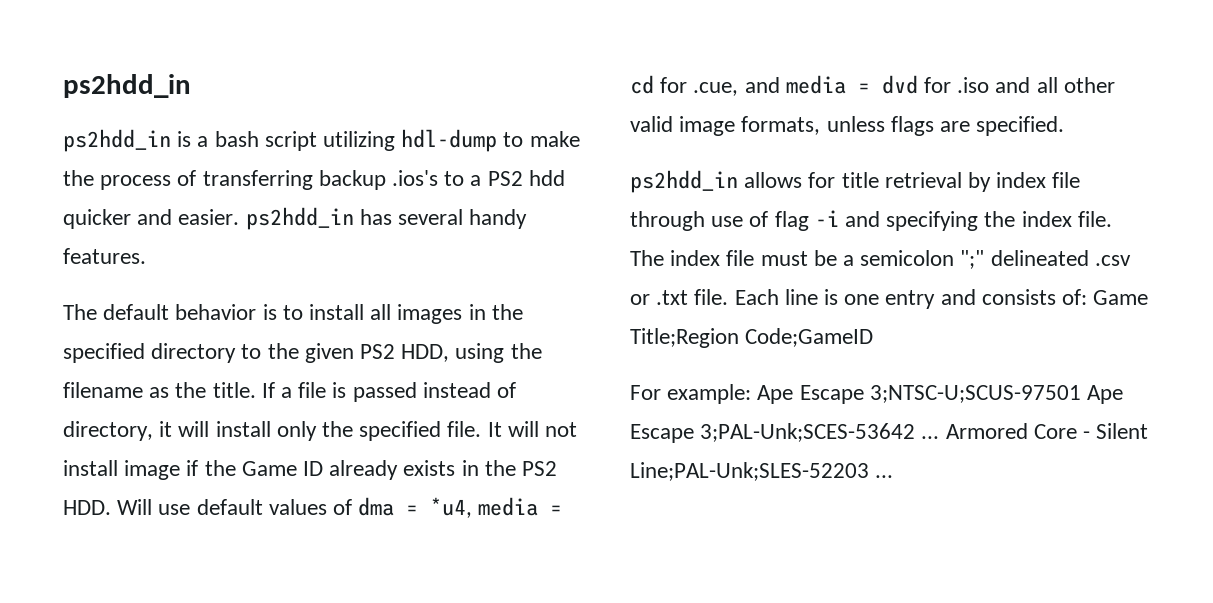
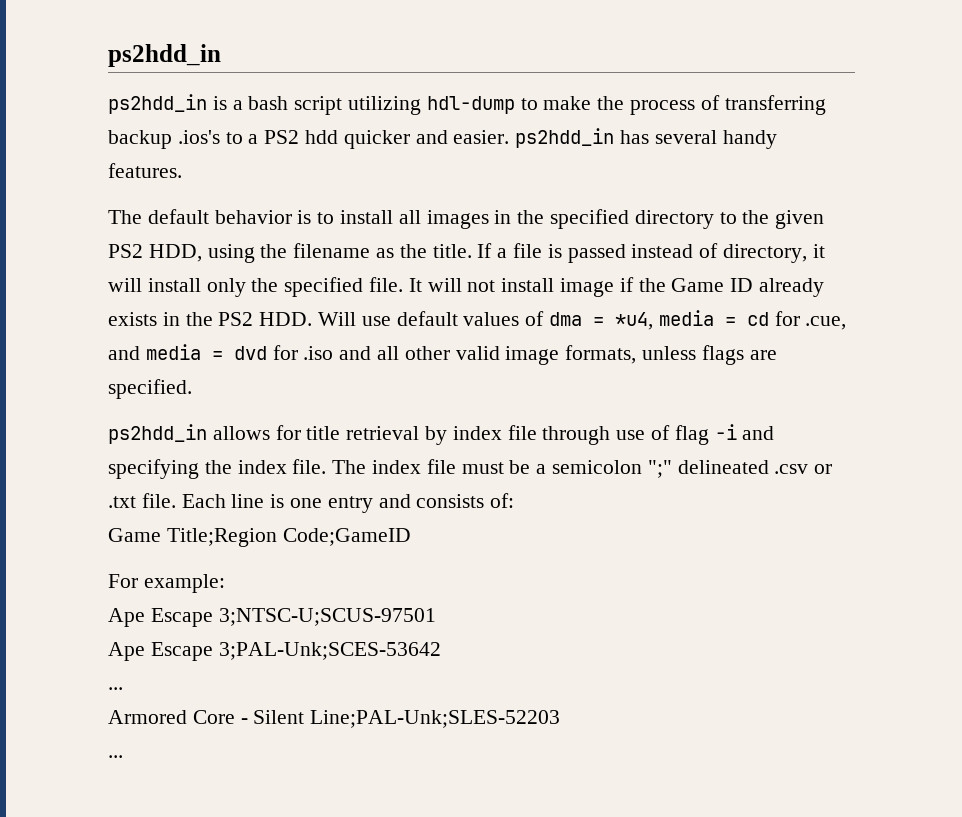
(1088, 297) none -> (515, 500) //
(752, 394) none -> (225, 583) //
(1081, 394) none -> (436, 617) //
[921,436,940,439] ... -> [108,687,123,690] // ... //
(869, 471) none -> (561, 719) //

